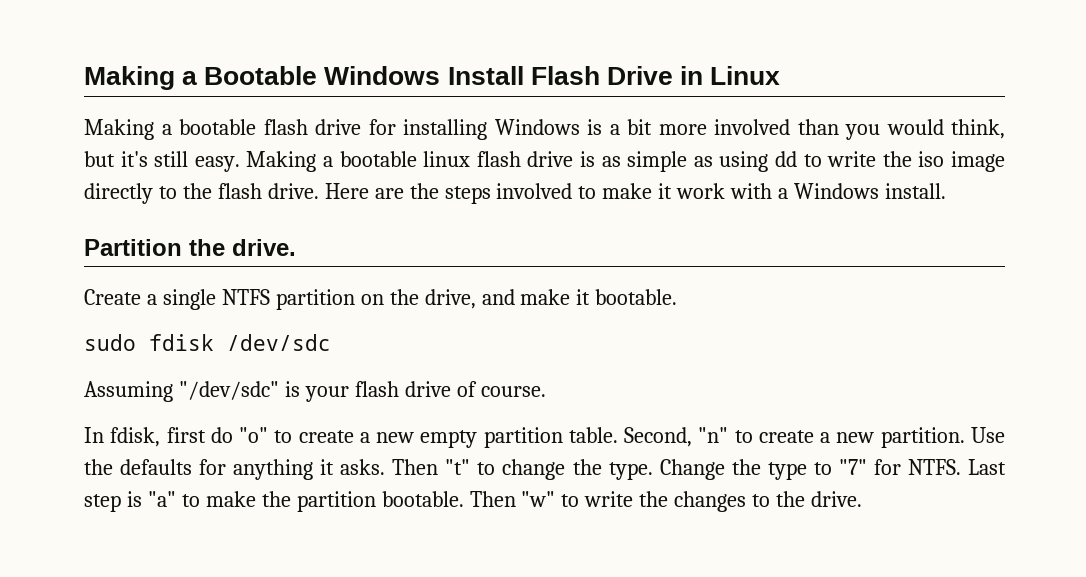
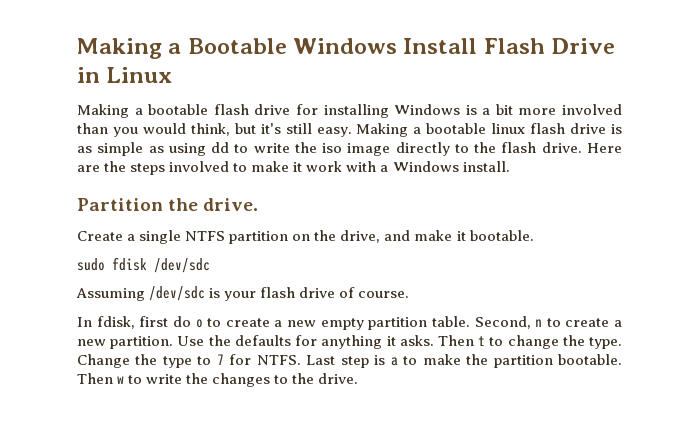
[178,381,279,400] "/dev/sdc" -> [149,286,206,301] /dev/sdc
[239,427,269,443] "o" -> [195,319,203,328] o
[698,427,729,443] "n" -> [535,319,543,327] n
[445,459,471,475] "t" -> [478,336,486,346] t
[838,459,867,475] "7" -> [216,354,224,365] 7
[147,491,176,507] "a" -> [390,357,398,366] a
[521,491,556,507] "w" -> [117,376,125,384] w

